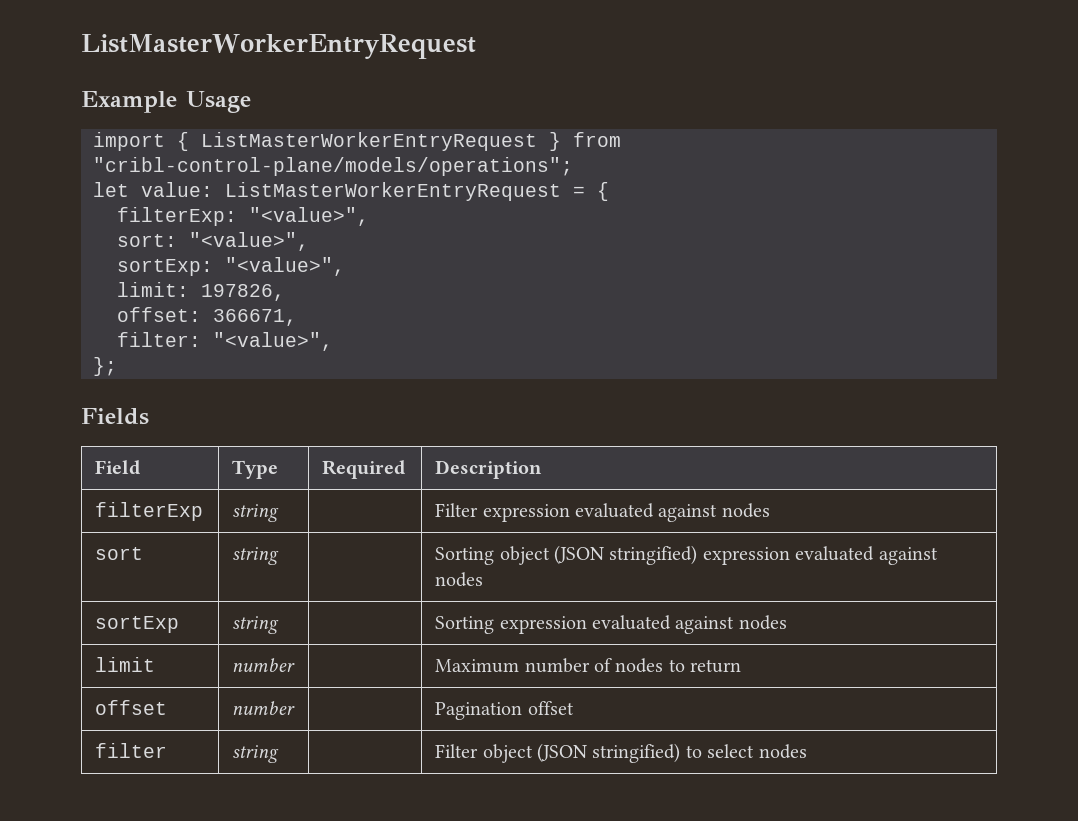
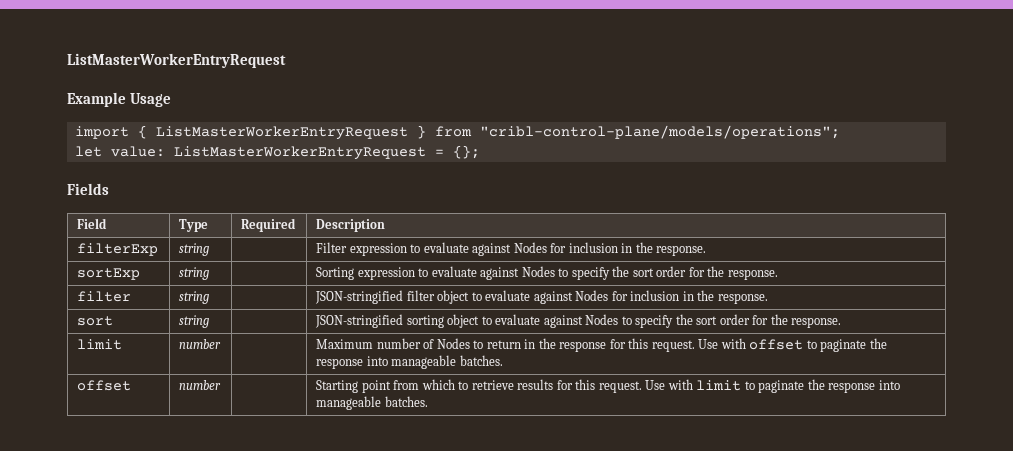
[597,182,609,201] [117,207,369,226] [117,232,309,251] [117,257,345,276] [117,282,285,301] [117,307,297,326] [117,332,333,351] [93,357,117,376] { // filterExp: "<value>", // sort: "<value>", // sortExp: "<value>", // limit: 197826, // offset: 366671, // filter: "<value>", // }; -> [452,145,480,159] {};
[574,503,770,522] [95,547,144,560] [232,547,280,565] [435,545,938,565] [435,572,484,587] [95,616,180,633] [232,616,280,634] [435,615,787,634] evaluated against nodes // sort | string | | Sorting object (JSON stringified) expression evaluated against nodes // sortExp | string | | Sorting expression evaluated against nodes -> [410,242,707,256] [77,268,141,280] [179,267,210,280] [316,266,778,280] [77,291,132,302] [179,291,210,304] [315,290,768,304] [77,316,114,326] [179,315,210,328] [315,314,842,328] to evaluate against Nodes for inclusion in the response. // sortExp | string | | Sorting expression to evaluate against Nodes to specify the sort order for the response. // filter | string | | JSON-stringified filter object to evaluate against Nodes for inclusion in the response. // sort | string | | JSON-stringified sorting object to evaluate against Nodes to specify the sort order for the response.
[615,658,664,673] nodes -> [436,338,470,349] Nodes
[95,700,168,715] [232,701,296,715] [435,701,574,720] [95,743,168,758] [232,745,280,763] [435,743,807,763] // offset | number | | Pagination offset // filter | string | | Filter object (JSON stringified) to select nodes -> [524,338,887,352] [316,355,503,369] [77,380,132,391] [179,380,222,390] [316,379,900,393] [316,396,428,410] in the response for this request. Use with offset to paginate the response into manageable batches. // offset | number | | Starting point from which to retrieve results for this request. Use with limit to paginate the response into manageable batches.

